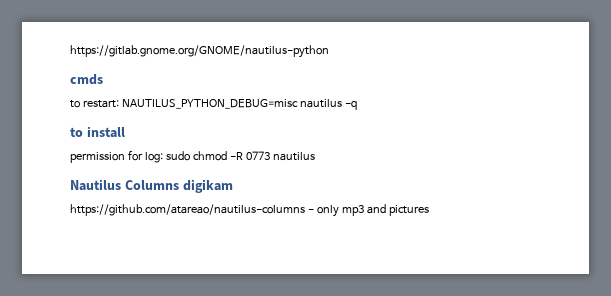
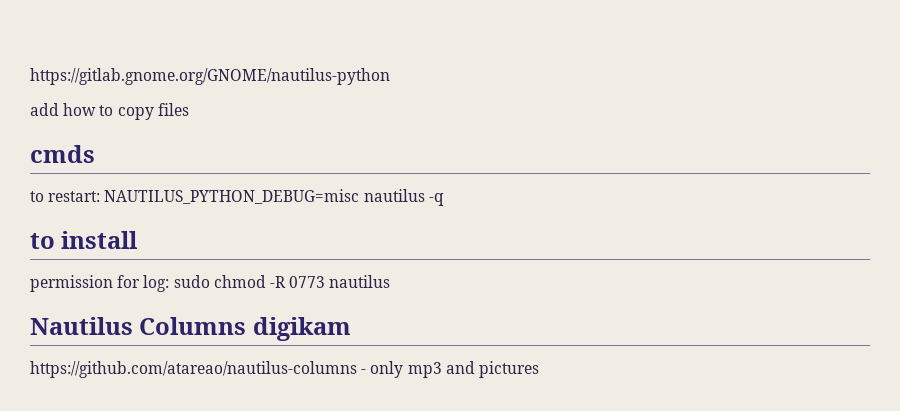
(329, 51) none -> [30,103,189,120] // add how to copy files

